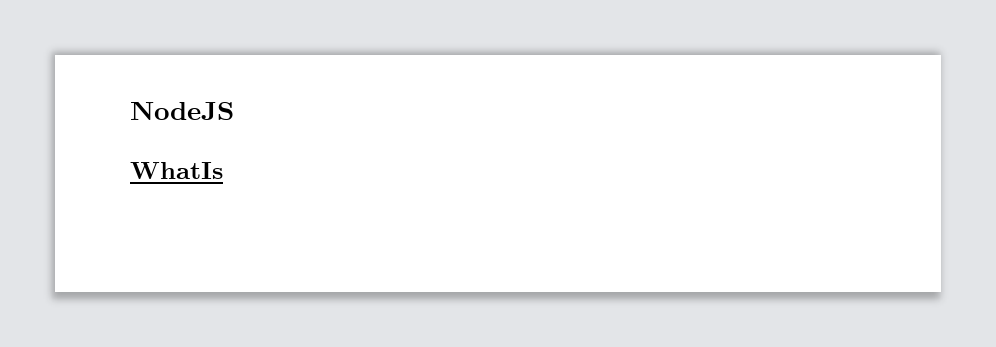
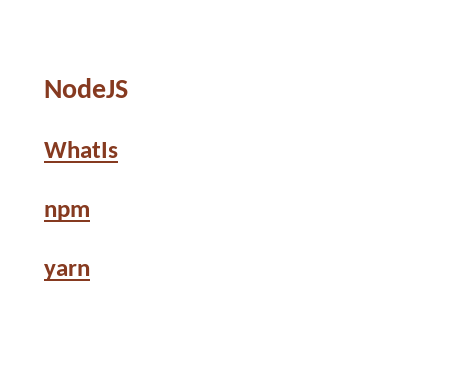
(223, 170) none -> [44,205,90,221] [44,264,90,280] // npm // yarn

